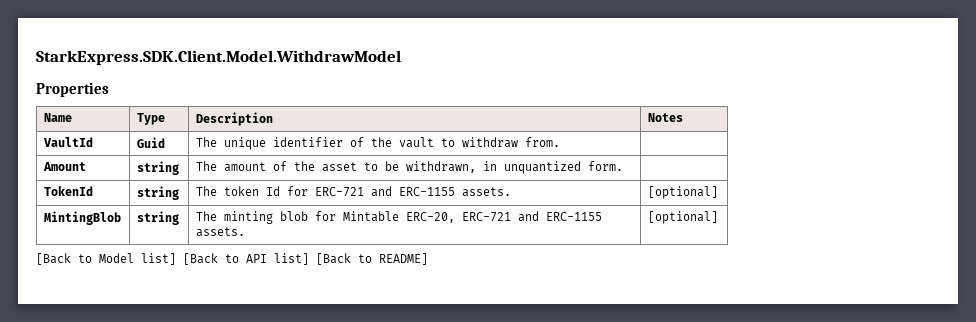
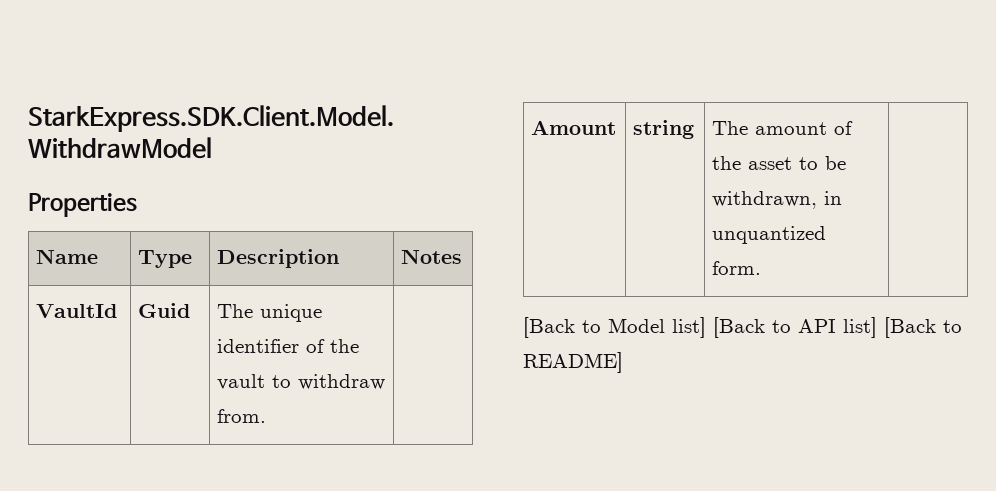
[43,186,93,196] [136,186,179,200] [195,186,511,197] [647,186,718,199] [43,211,121,225] [136,211,179,225] [195,211,602,224] [195,227,245,237] [647,211,718,224] // TokenId | string | The token Id for ERC-721 and ERC-1155 assets. | [optional] // MintingBlob | string | The minting blob for Mintable ERC-20, ERC-721 and ERC-1155 assets. | [optional] -> (762, 268) none

